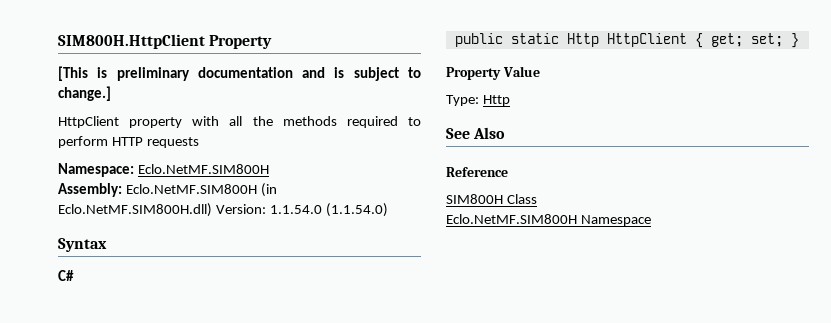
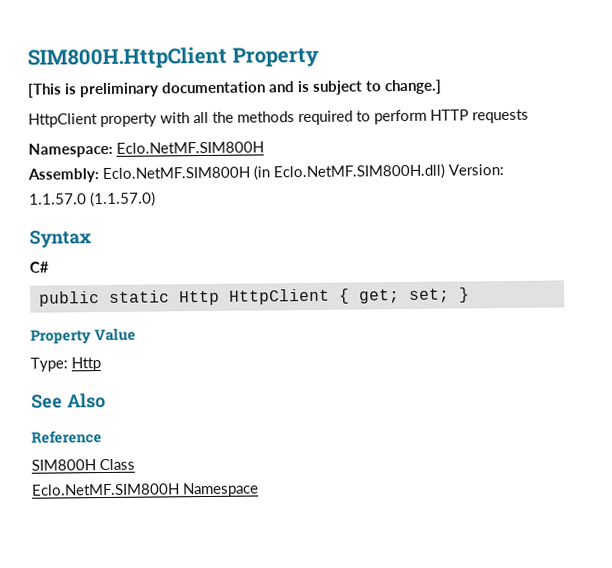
[269,203,388,217] 1.1.54.0 (1.1.54.0) -> [29,191,156,208] 1.1.57.0 (1.1.57.0)

